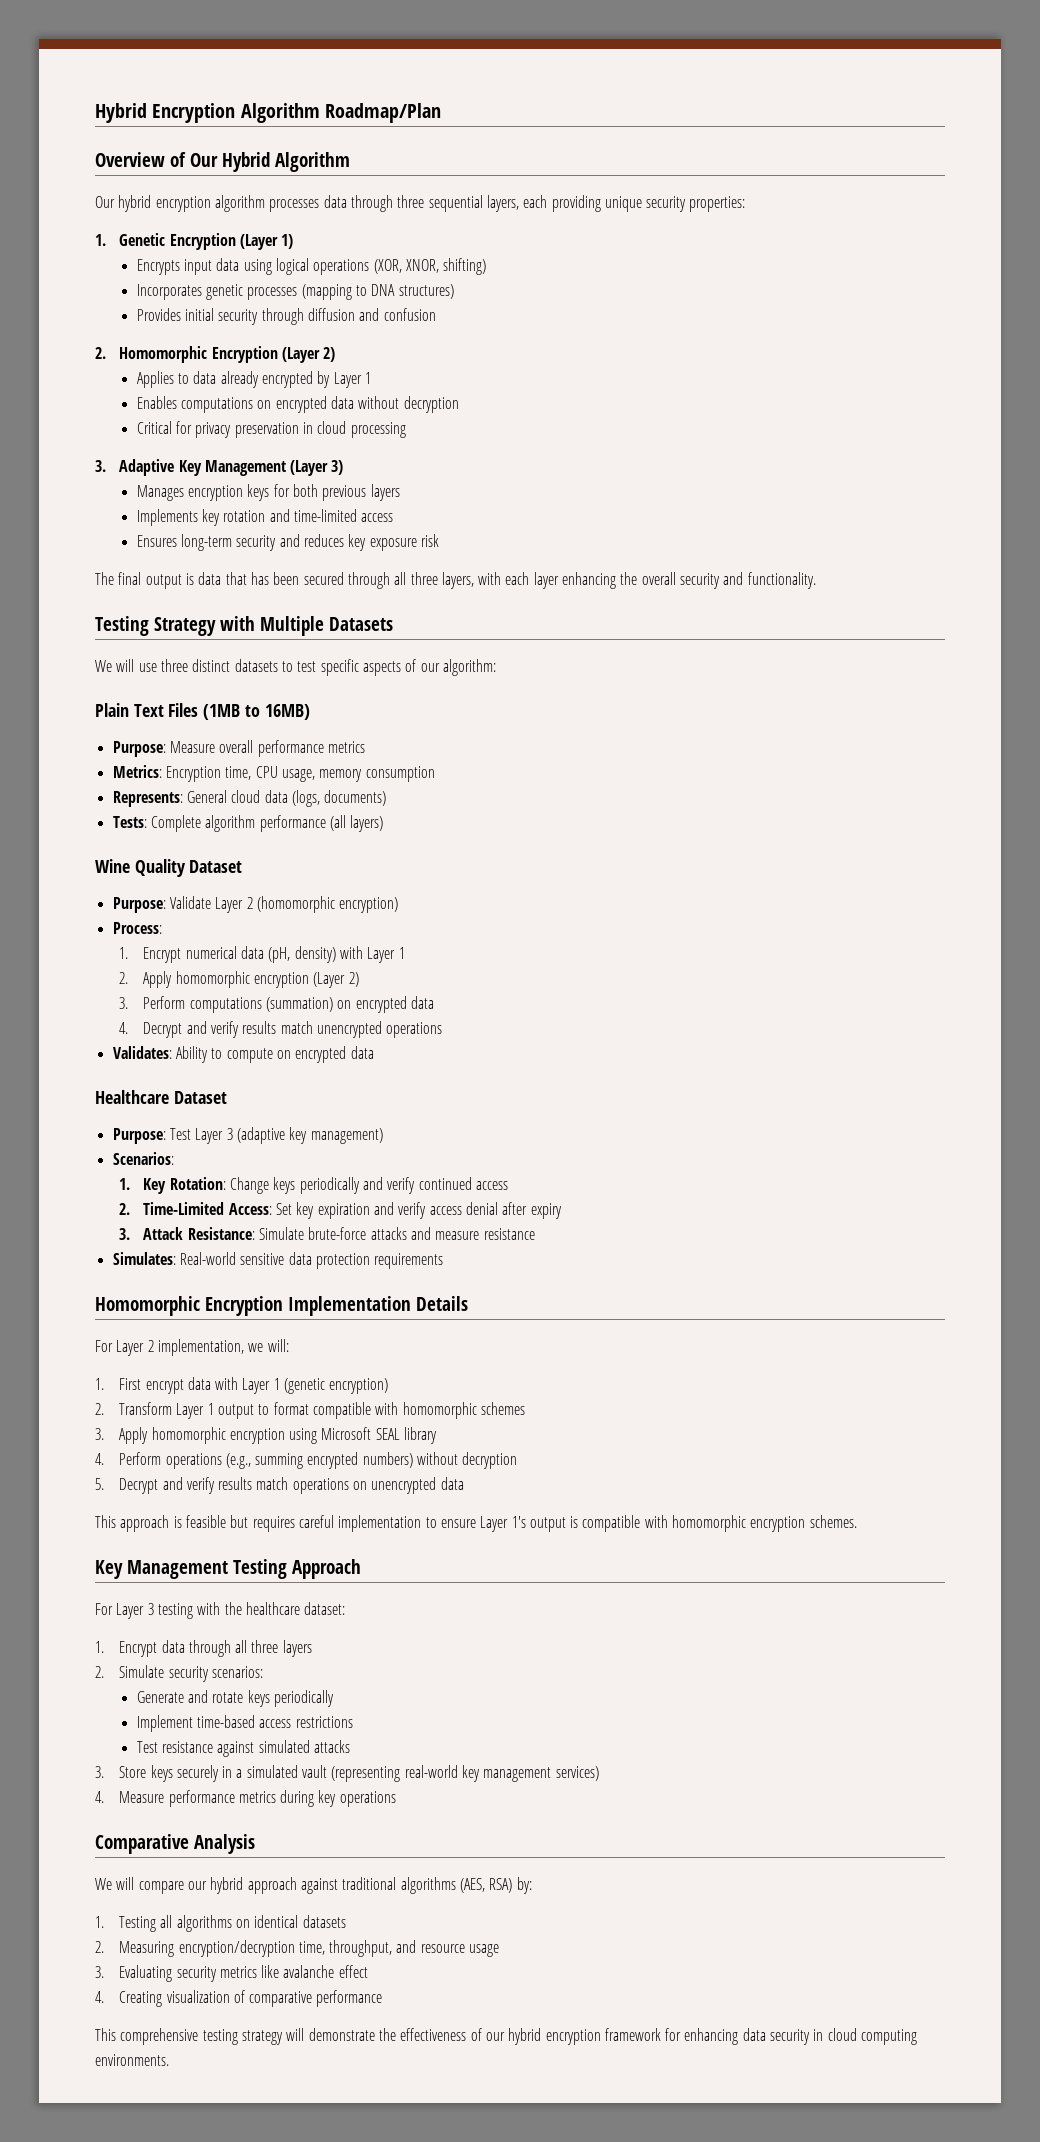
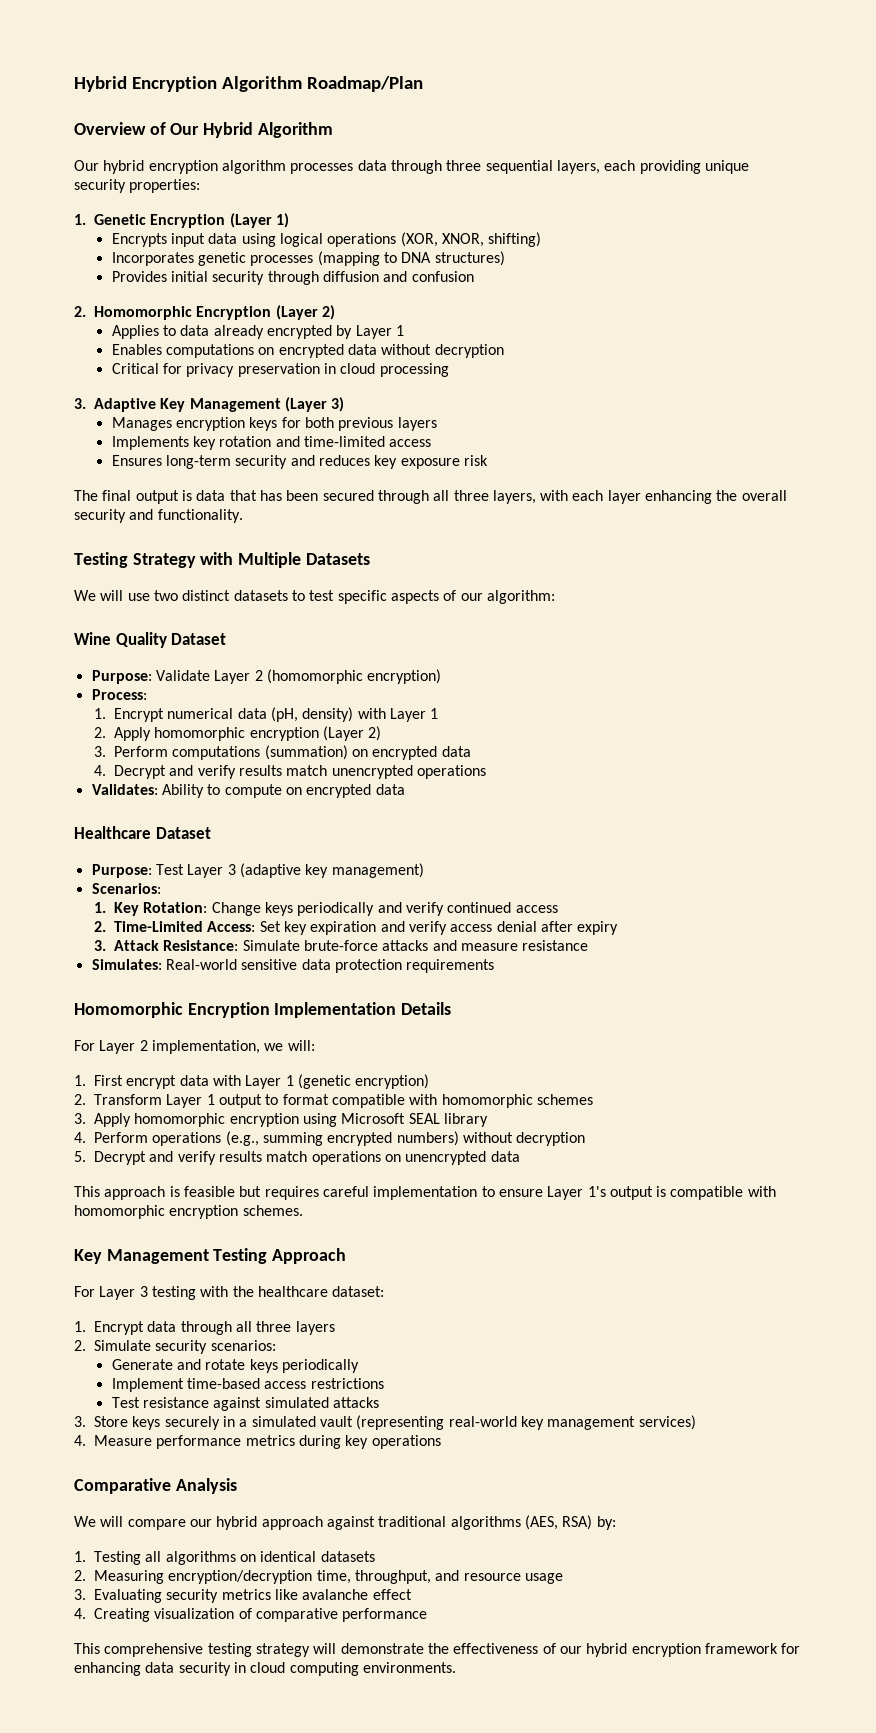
[160,659,188,672] three -> [153,590,178,601] two
[95,703,310,720] [112,740,365,757] [112,765,435,782] [112,790,387,807] [112,815,384,832] // Plain Text Files (1MB to 16MB) // Purpose: Measure overall performance metrics // Metrics: Encryption time, CPU usage, memory consumption // Represents: General cloud data (logs, documents) // Tests: Complete algorithm performance (all layers) -> (555, 597) none

